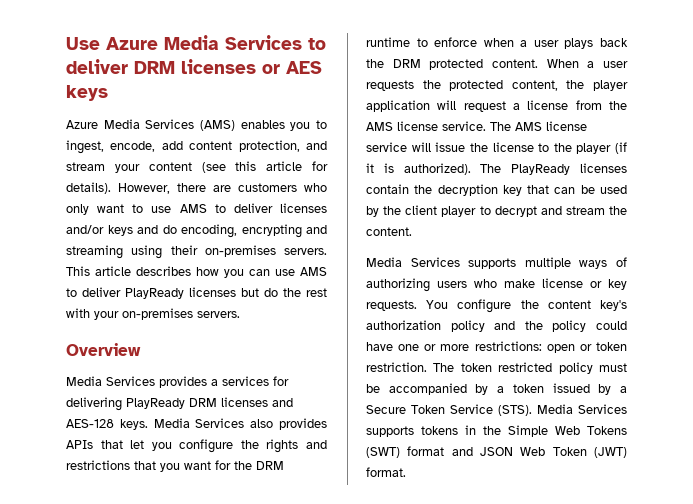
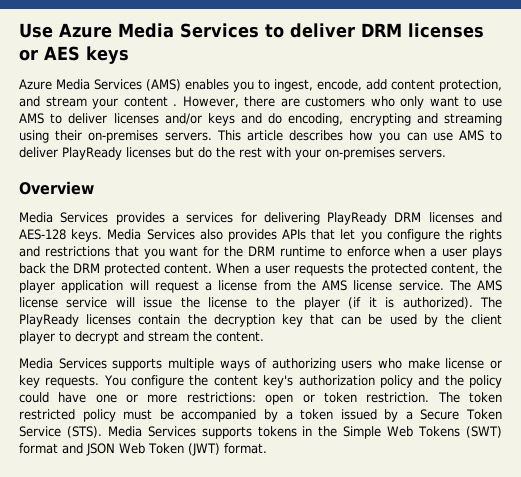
[201,161,328,173] [66,182,111,194] (see this article for details). -> [173,104,178,106] .

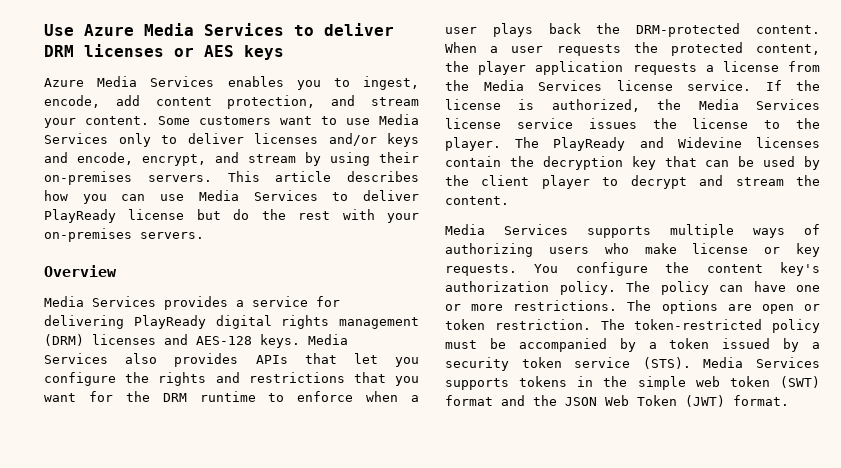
[146,79,181,91] (AMS) -> (215, 81) none
[123,96,503,109] [19,113,44,124] content . However, there are customers who only want to use AMS -> [85,114,419,125] [44,133,151,147] content. Some customers want to use Media Services only
[268,113,503,126] do encoding, encrypting and streaming -> [77,152,321,166] encode, encrypt, and stream by
[458,130,484,141] AMS -> [198,190,318,201] Media Services
[126,147,171,158] licenses -> [128,209,185,220] license
[186,212,234,223] services -> [252,296,308,307] service
[394,212,422,222] DRM -> [215,315,419,329] [44,334,84,346] digital rights management (DRM)
[73,263,161,276] DRM protected -> [636,23,741,37] DRM-protected
[129,280,199,293] will request -> [632,63,697,75] requests
[322,280,502,291] [19,297,502,310] [19,314,79,327] AMS license service. The AMS license service will issue the license to the player (if it is authorized). The PlayReady -> [483,80,820,91] [445,99,820,112] [445,118,820,129] [445,137,742,151] Media Services license service. If the license is authorized, the Media Services license service issues the license to the player. The PlayReady and Widevine
[379,375,502,388] [19,392,256,403] policy and the policy could have one or more restrictions: -> [559,281,820,295] [445,300,752,314] policy. The policy can have one or more restrictions. The options are
[469,392,503,403] [19,409,75,420] token restricted -> [634,319,763,330] token-restricted
[420,409,503,420] [19,426,61,437] Secure Token Service -> [445,357,631,371] security token service
[343,426,461,439] Simple Web Tokens -> [637,376,770,390] simple web token
(83, 448) none -> [533,395,557,406] the

